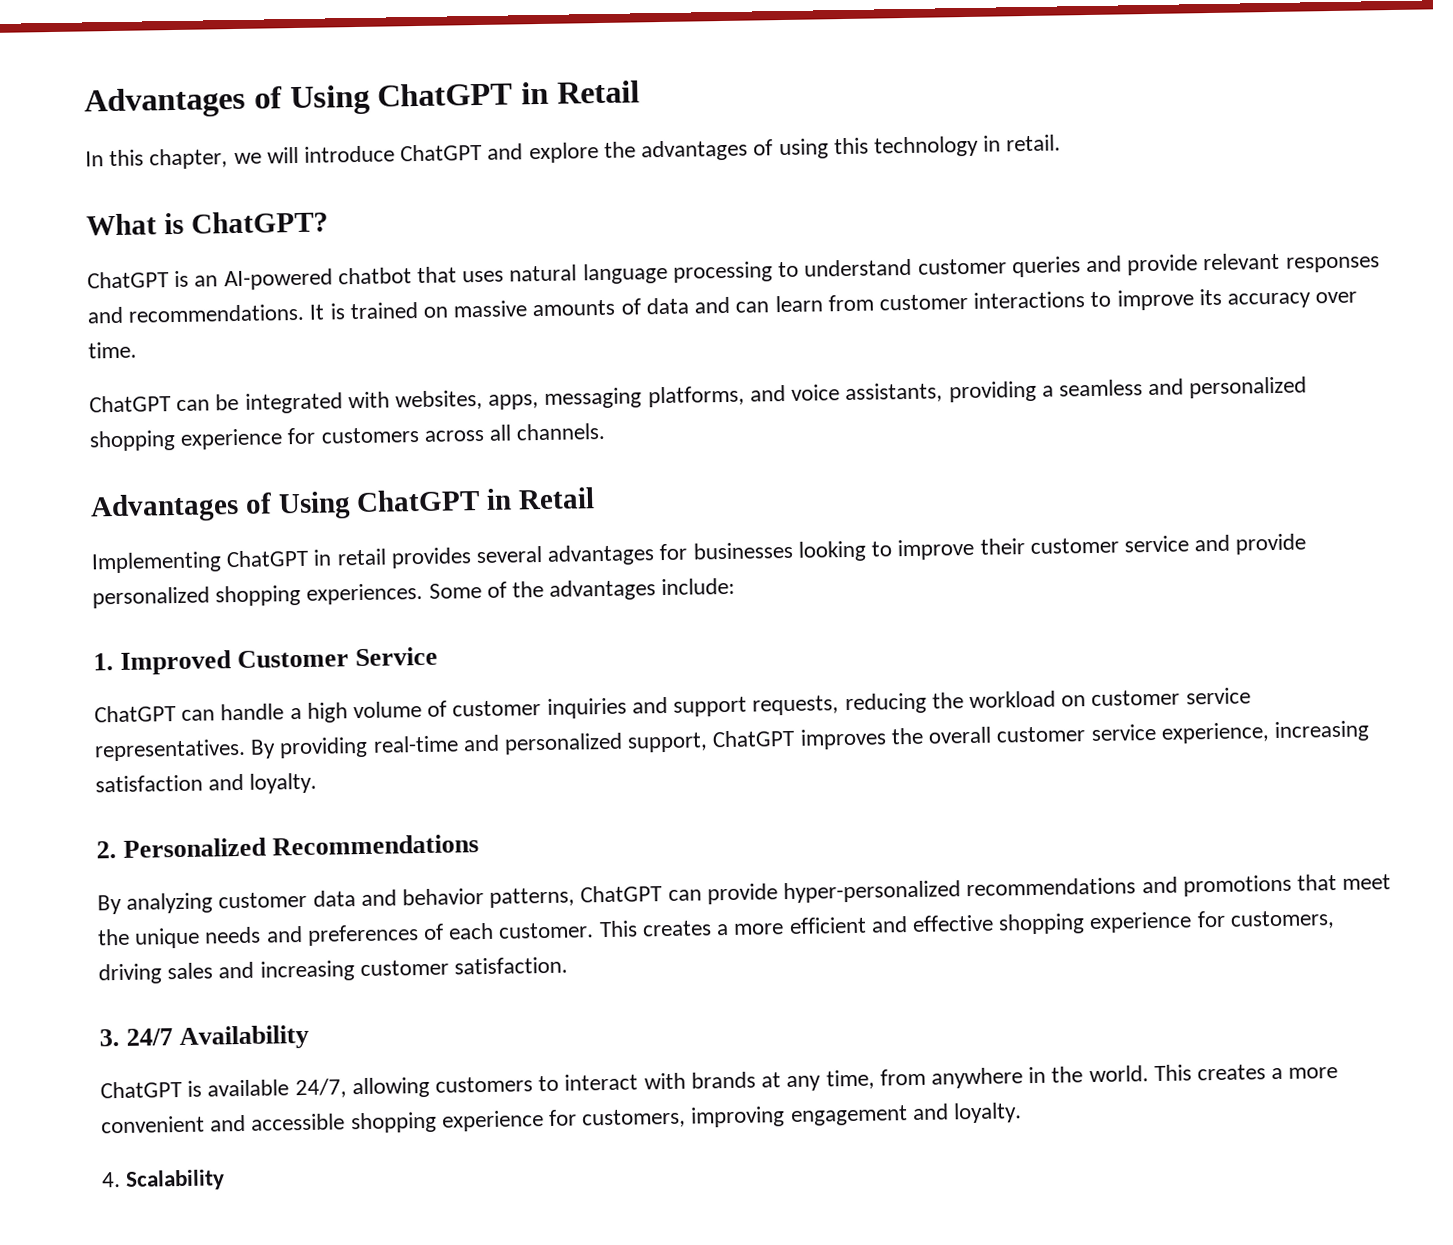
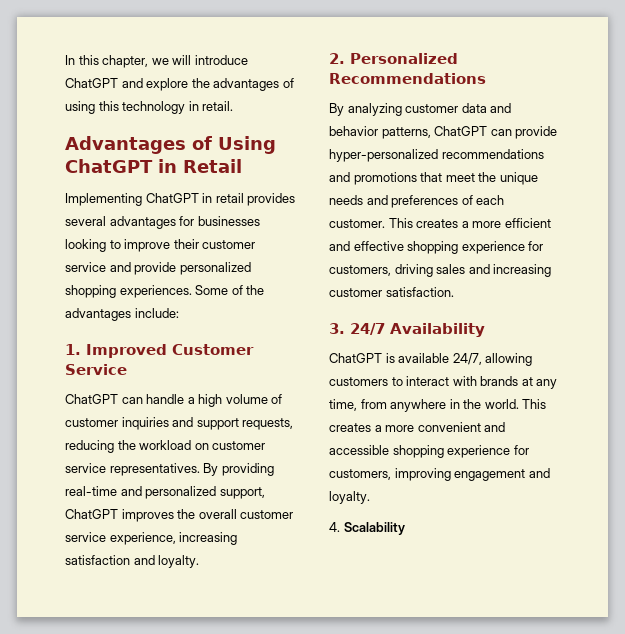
[84,80,640,119] Advantages of Using ChatGPT in Retail // -> (65, 60) none
[86,210,329,236] [87,252,1380,291] [87,288,1358,324] [88,341,137,359] [89,376,1308,414] [89,422,606,452] // What is ChatGPT? // ChatGPT is an AI-powered chatbot that uses natural language processing to understand customer queries and provide relevant responses and recommendations. It is trained on massive amounts of data and can learn from customer interactions to improve its accuracy over time. // ChatGPT can be integrated with websites, apps, messaging platforms, and voice assistants, providing a seamless and personalized shopping experience for customers across all channels. -> (234, 106) none

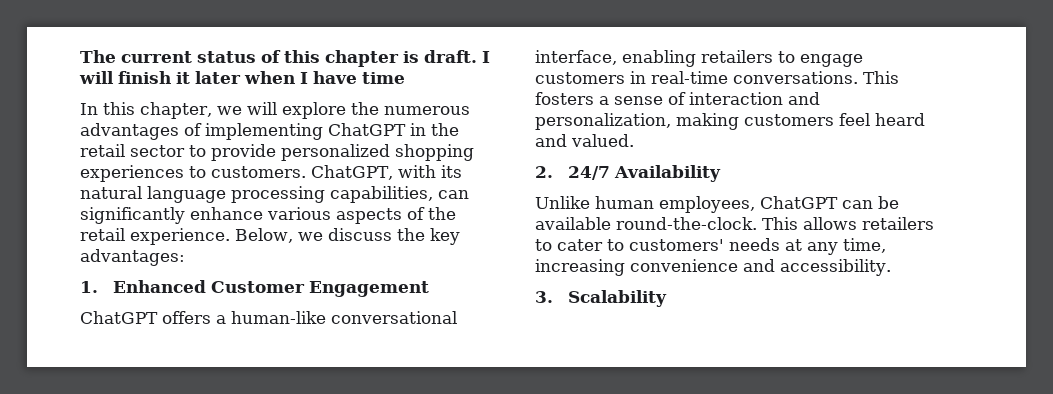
(65, 60) none -> [80,50,490,67] [79,71,405,84] The current status of this chapter is draft. I will finish it later when I have time //
[194,55,248,65] [65,78,143,88] introduce ChatGPT and -> (277, 108) none
(210, 83) none -> [383,106,470,115] numerous
[65,101,234,114] [65,136,276,154] [65,159,242,173] [65,193,296,206] [65,216,260,229] [65,239,256,252] [65,262,251,275] [65,285,265,298] [65,308,179,321] [65,344,254,358] [65,364,127,375] [65,394,283,407] [65,417,294,430] [65,440,266,453] [65,463,274,476] [65,486,265,499] [65,509,294,522] [65,532,238,545] [65,555,200,568] [329,53,458,64] [329,73,486,84] [329,103,512,116] [329,126,558,139] [329,149,544,162] [329,172,538,185] [329,195,505,208] [329,218,551,228] [329,241,544,254] [329,264,552,277] [329,287,454,297] [329,323,485,337] [329,353,533,366] [329,376,558,389] [329,399,547,412] [329,422,506,432] [329,445,529,458] [329,468,550,481] [329,491,370,504] [329,522,340,532] using this technology in retail. // Advantages of Using ChatGPT in Retail // Implementing ChatGPT in retail provides several advantages for businesses looking to improve their customer service and provide personalized shopping experiences. Some of the advantages include: // 1. Improved Customer Service // ChatGPT can handle a high volume of customer inquiries and support requests, reducing the workload on customer service representatives. By providing real-time and personalized support, ChatGPT improves the overall customer service experience, increasing satisfaction and loyalty. // 2. Personalized Recommendations // By analyzing customer data and behavior patterns, ChatGPT can provide hyper-personalized recommendations and promotions that meet the unique needs and preferences of each customer. This creates a more efficient and effective shopping experience for customers, driving sales and increasing customer satisfaction. // 3. 24/7 Availability // ChatGPT is available 24/7, allowing customers to interact with brands at any time, from anywhere in the world. This creates a more convenient and accessible shopping experience for customers, improving engagement and loyalty. // 4. -> [205,123,459,140] [80,144,474,161] [80,165,462,182] [80,186,469,203] [80,207,456,224] [80,228,460,245] [80,249,185,266] [80,280,429,297] [80,311,457,324] [535,50,863,67] [535,71,899,84] [535,92,820,105] [535,113,925,130] [535,134,634,147] [535,165,721,182] [535,196,899,213] [535,217,934,230] [535,238,886,255] [535,259,891,276] [535,291,553,303] implementing ChatGPT in the retail sector to provide personalized shopping experiences to customers. ChatGPT, with its natural language processing capabilities, can significantly enhance various aspects of the retail experience. Below, we discuss the key advantages: // 1. Enhanced Customer Engagement // ChatGPT offers a human-like conversational interface, enabling retailers to engage customers in real-time conversations. This fosters a sense of interaction and personalization, making customers feel heard and valued. // 2. 24/7 Availability // Unlike human employees, ChatGPT can be available round-the-clock. This allows retailers to cater to customers' needs at any time, increasing convenience and accessibility. // 3.

